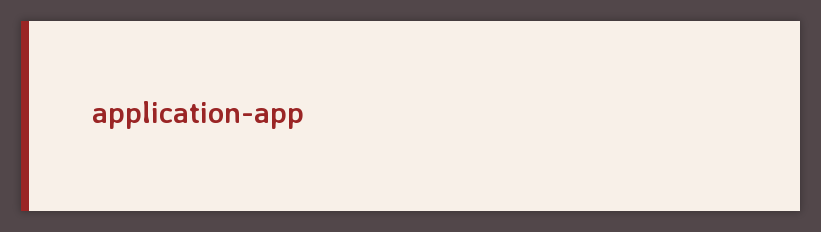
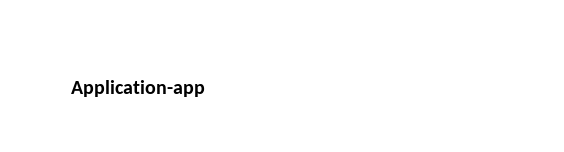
[92,101,304,129] application-app -> [71,80,205,97] Application-app

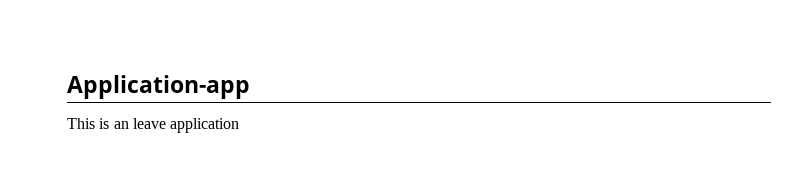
(205, 88) none -> [67,118,240,133] // This is an leave application

